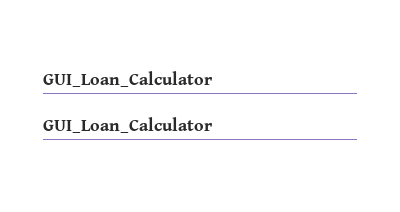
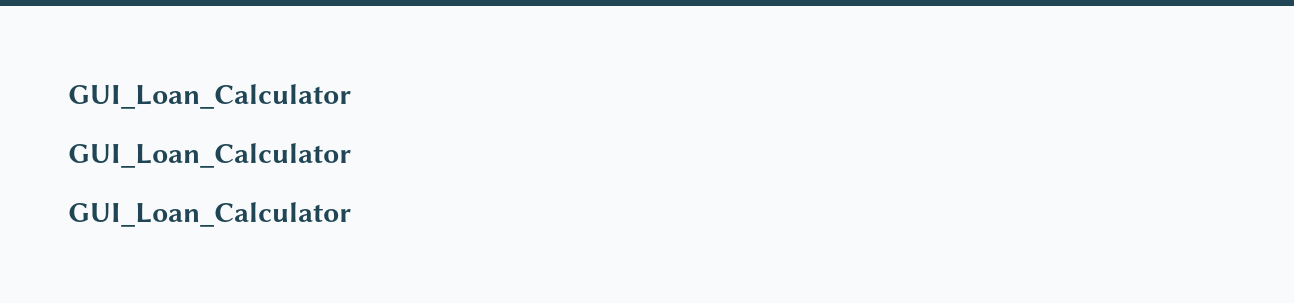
[43,71,213,87] [43,117,213,133] GUI_Loan_Calculator // GUI_Loan_Calculator -> [68,84,351,109] [68,143,351,168] [68,202,351,227] GUI_Loan_Calculator // GUI_Loan_Calculator // GUI_Loan_Calculator

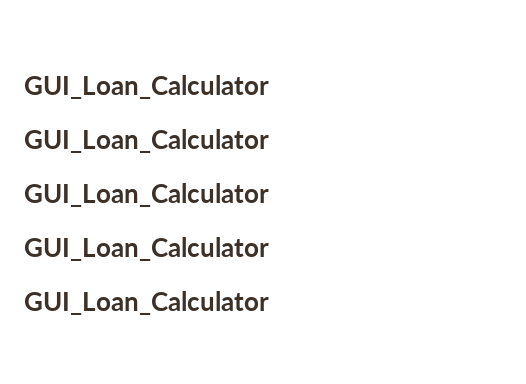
[68,84,351,109] [68,143,351,168] [68,202,351,227] GUI_Loan_Calculator // GUI_Loan_Calculator // GUI_Loan_Calculator -> [24,75,269,99] [24,129,269,153] [24,183,269,207] [24,237,269,261] [24,291,269,315] GUI_Loan_Calculator // GUI_Loan_Calculator // GUI_Loan_Calculator // GUI_Loan_Calculator // GUI_Loan_Calculator

